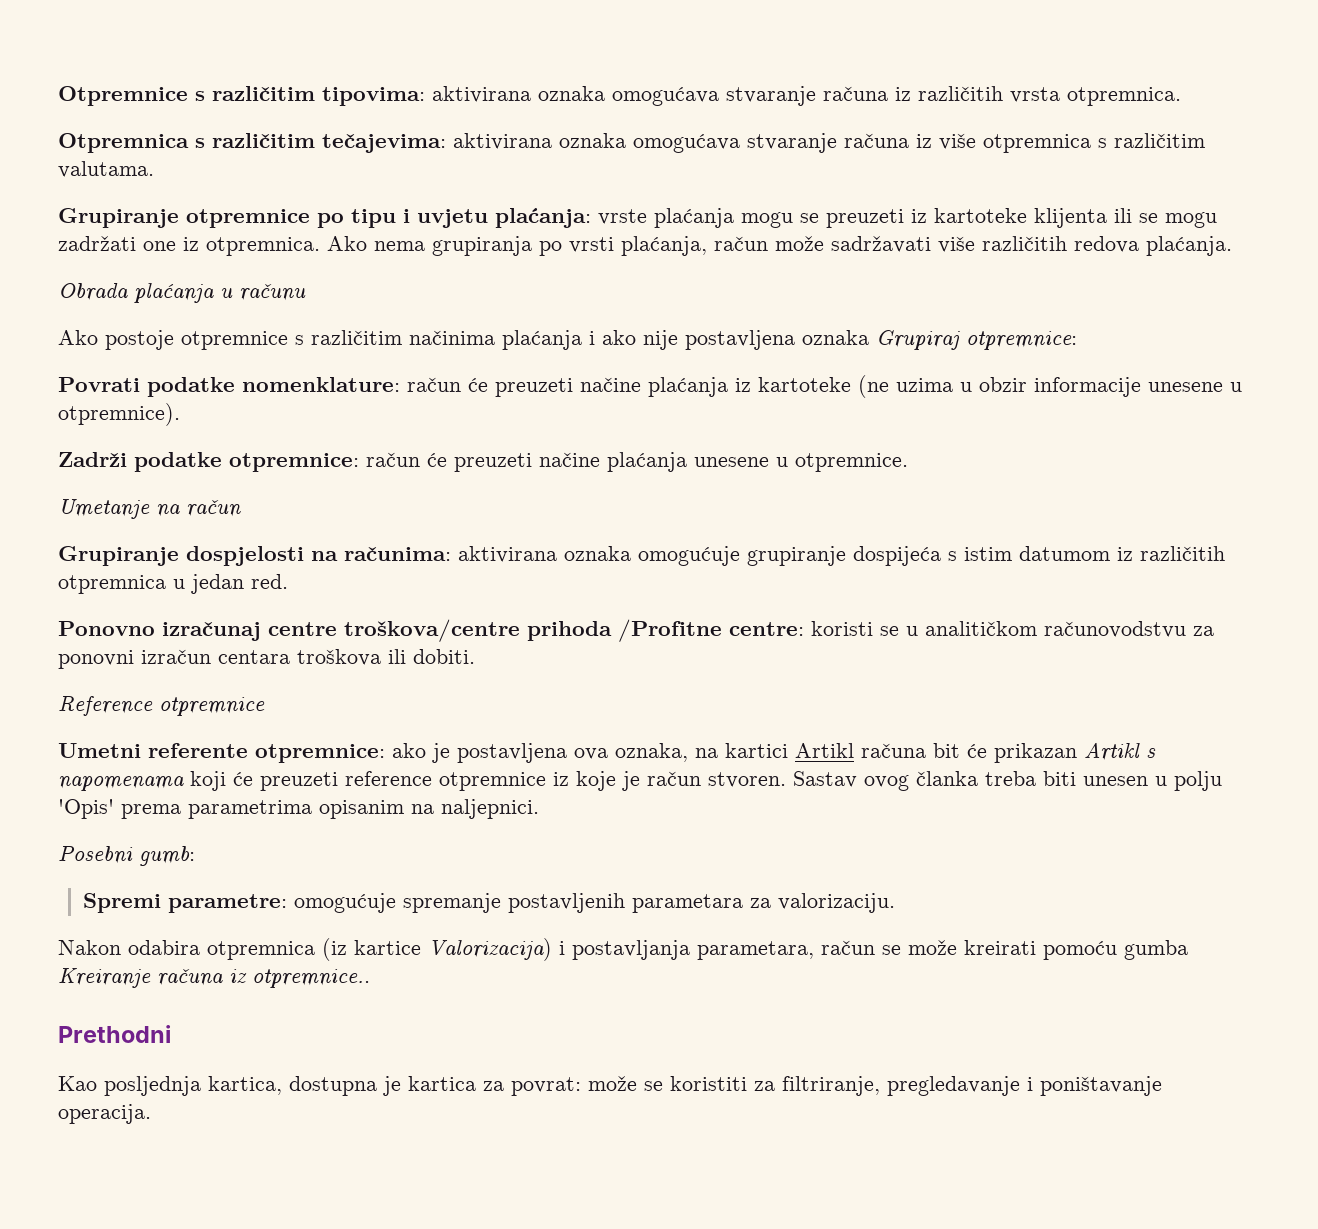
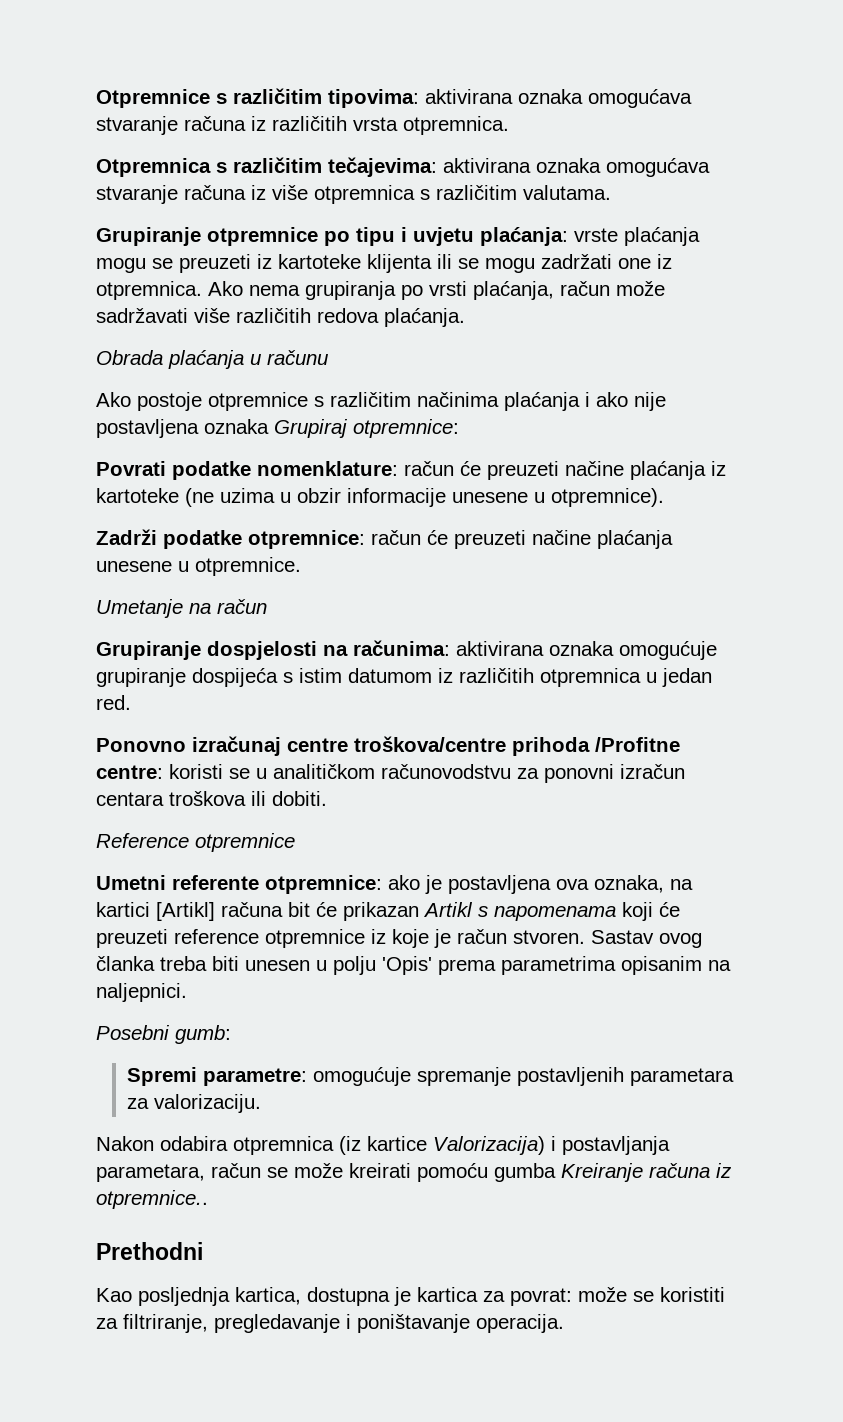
[795,743,854,758] Artikl -> [156,902,215,921] [Artikl]

